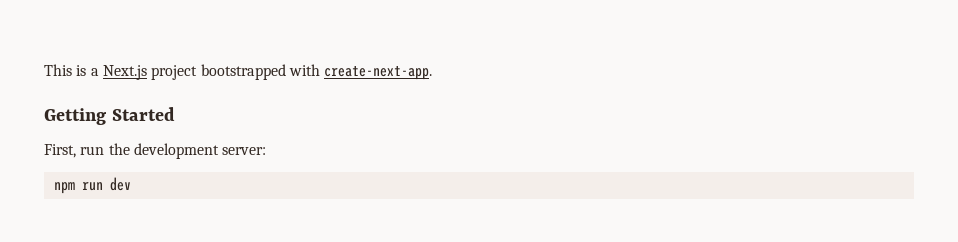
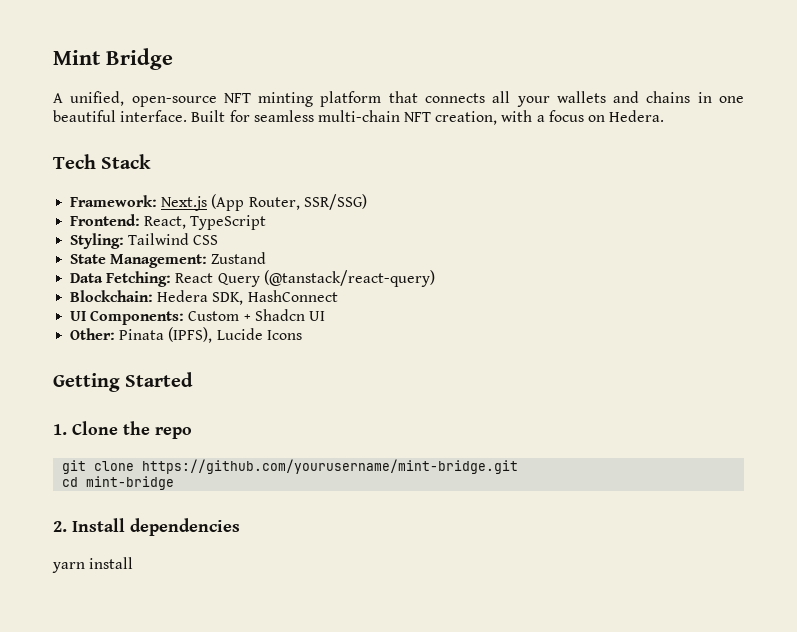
[44,64,433,80] [44,107,175,125] [44,143,267,159] [53,177,131,194] This is a Next.js project bootstrapped with create-next-app. // Getting Started // First, run the development server: // npm run dev -> [53,48,173,70] [53,91,745,107] [53,110,665,125] [53,154,152,169] [70,194,367,211] [70,214,267,230] [70,233,219,249] [70,252,267,268] [70,270,435,287] [70,290,338,305] [70,309,325,325] [70,327,302,343] [53,372,194,392] [53,421,192,439] [62,459,519,474] [62,476,175,490] [53,518,240,536] [52,557,134,573] Mint Bridge // A unified, open-source NFT minting platform that connects all your wallets and chains in one beautiful interface. Built for seamless multi-chain NFT creation, with a focus on Hedera. // Tech Stack // Framework: Next.js (App Router, SSR/SSG) // Frontend: React, TypeScript // Styling: Tailwind CSS // State Management: Zustand // Data Fetching: React Query (@tanstack/react-query) // Blockchain: Hedera SDK, HashConnect // UI Components: Custom + Shadcn UI // Other: Pinata (IPFS), Lucide Icons // Getting Started // 1. Clone the repo // git clone https://github.com/yourusername/mint-bridge.git // cd mint-bridge // 2. Install dependencies // yarn install

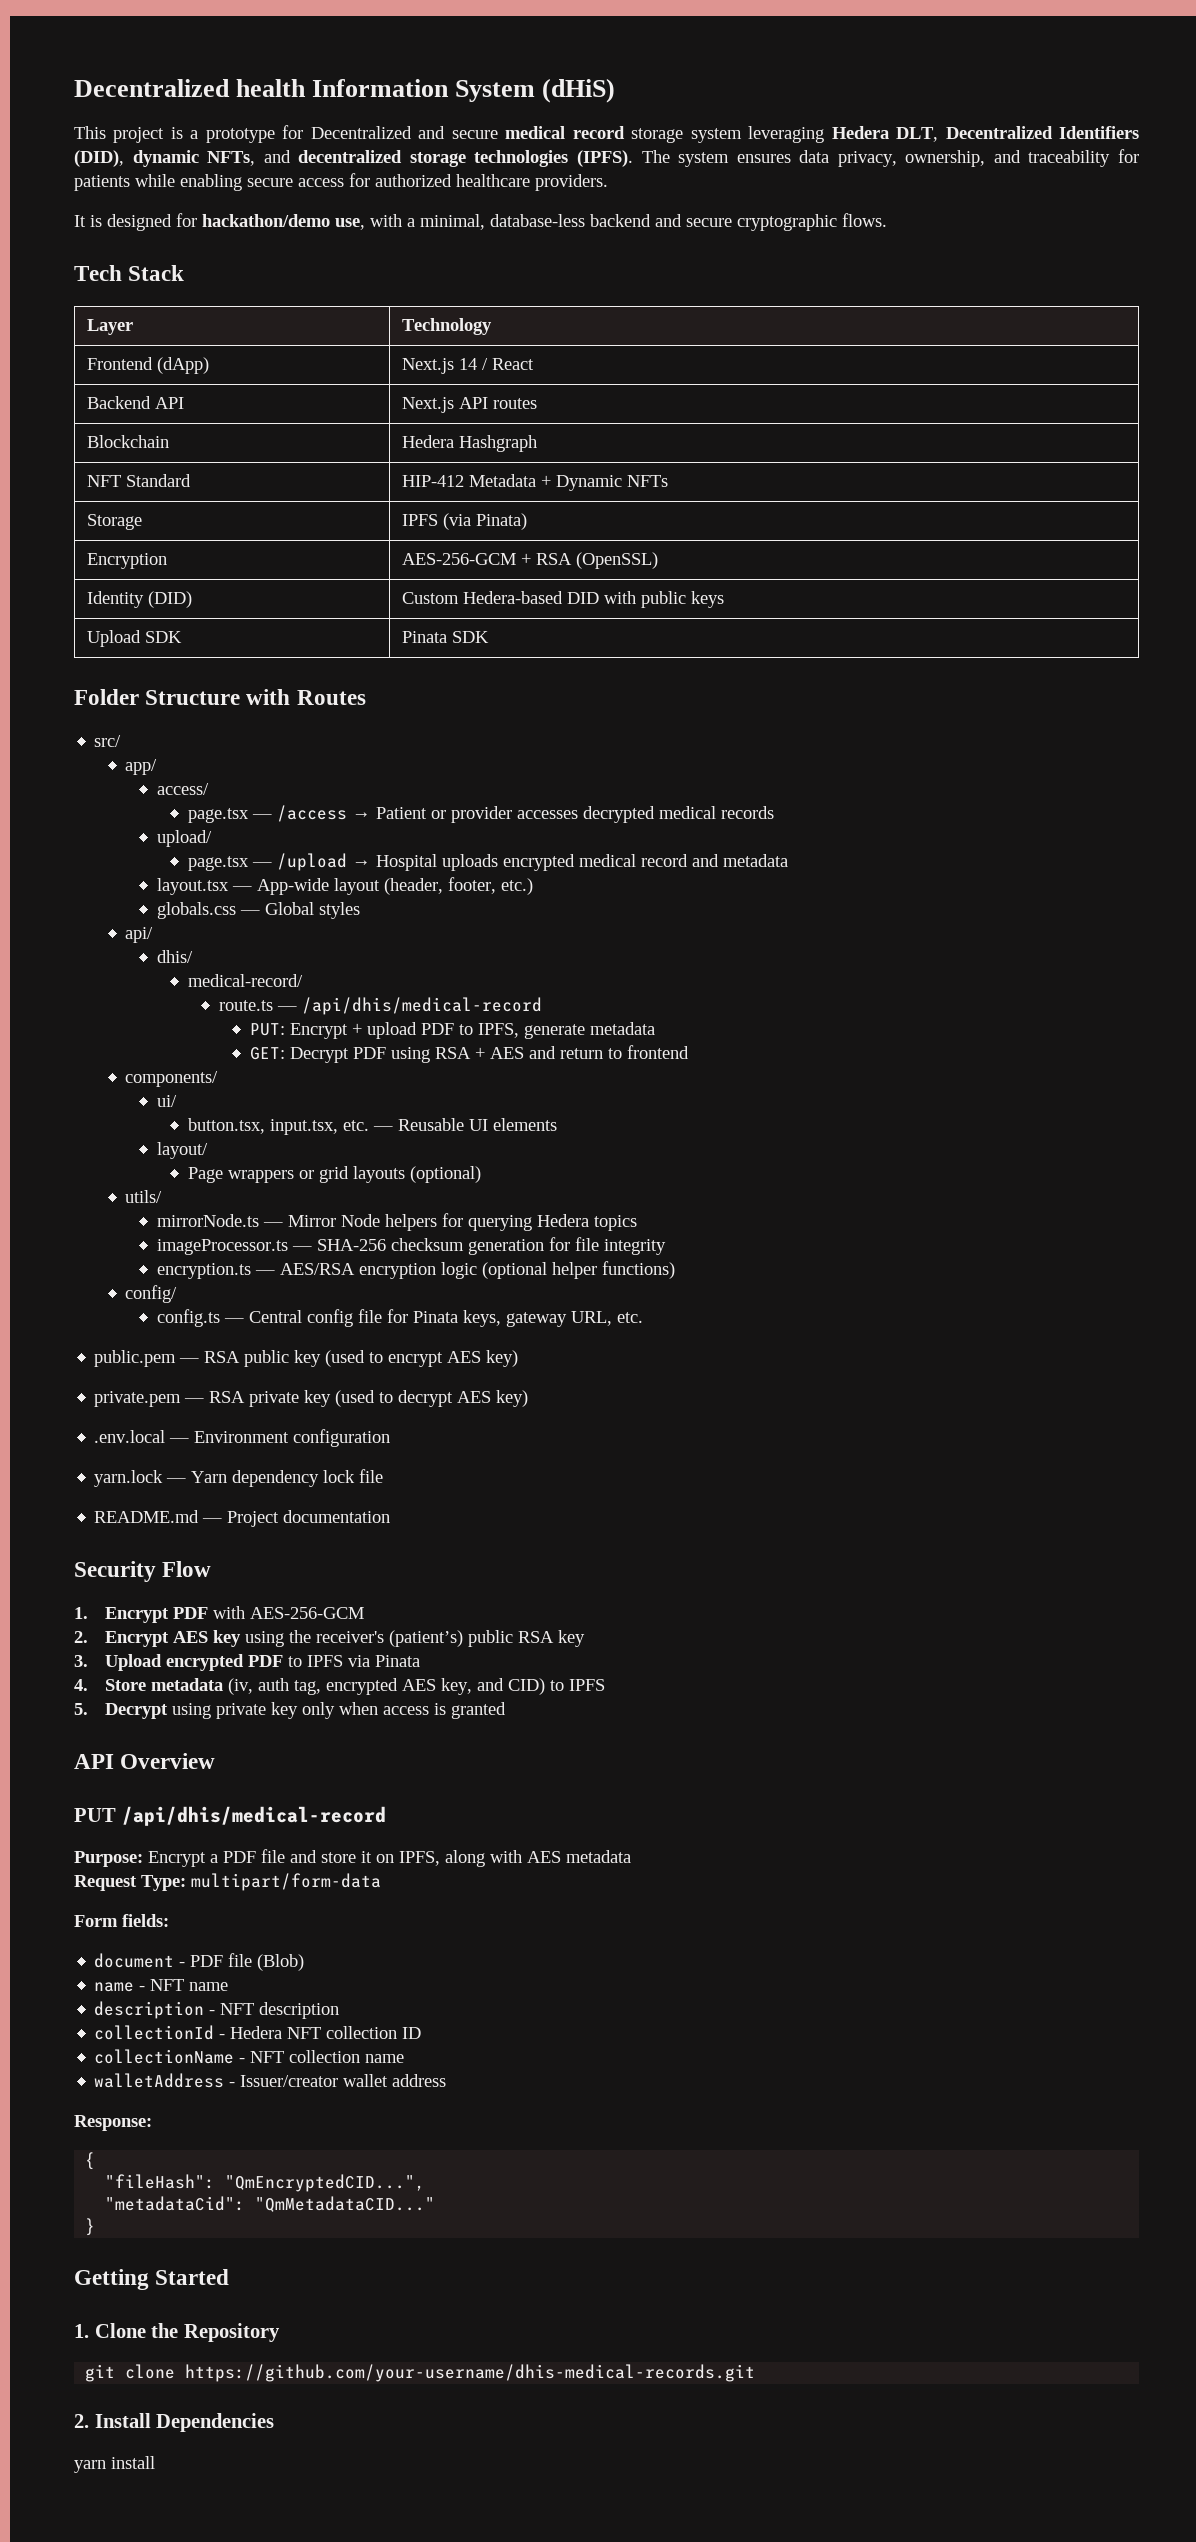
[53,48,173,70] [53,91,745,107] [53,110,665,125] [53,154,152,169] [70,194,367,211] [70,214,267,230] [70,233,219,249] [70,252,267,268] [70,270,435,287] [70,290,338,305] [70,309,325,325] [70,327,302,343] Mint Bridge // A unified, open-source NFT minting platform that connects all your wallets and chains in one beautiful interface. Built for seamless multi-chain NFT creation, with a focus on Hedera. // Tech Stack // Framework: Next.js (App Router, SSR/SSG) // Frontend: React, TypeScript // Styling: Tailwind CSS // State Management: Zustand // Data Fetching: React Query (@tanstack/react-query) // Blockchain: Hedera SDK, HashConnect // UI Components: Custom + Shadcn UI // Other: Pinata (IPFS), Lucide Icons -> [74,78,616,103] [74,125,1140,143] [74,149,1139,167] [74,173,608,191] [74,213,887,231] [74,265,185,281] [86,319,133,335] [401,318,492,335] [86,357,209,374] [401,358,534,374] [86,396,184,409] [401,397,537,413] [86,435,169,448] [401,435,537,452] [86,474,191,487] [401,474,668,491] [86,514,142,530] [401,513,527,530] [86,553,167,569] [401,552,658,569] [86,591,192,608] [401,591,724,608] [86,630,182,647] [401,631,489,643] [74,689,366,705] [94,735,122,747] [125,759,158,775] [156,783,209,795] [187,805,774,823] [156,830,212,847] [187,853,788,871] [156,877,533,895] [156,902,360,919] [125,927,154,943] [156,950,193,963] [187,974,303,987] [218,997,542,1015] [249,1022,655,1039] [249,1045,689,1063] [125,1071,219,1087] [156,1095,177,1107] [187,1118,557,1135] [156,1142,208,1159] [187,1166,481,1183] [125,1190,163,1203] [156,1213,637,1231] [156,1237,666,1255] [156,1261,675,1279] [125,1285,178,1303] [156,1309,643,1327] [94,1350,519,1367] [94,1390,529,1407] [94,1429,391,1447] [94,1469,384,1487] [94,1510,391,1527] [74,1561,212,1582] [74,1606,365,1623] [74,1630,586,1647] [74,1654,421,1671] [74,1678,606,1695] [74,1702,507,1719] [74,1753,216,1769] [74,1806,386,1826] [74,1849,631,1867] [74,1873,381,1891] [74,1914,169,1927] [94,1953,305,1971] [94,1979,229,1992] [94,2001,340,2019] [94,2025,422,2040] [94,2049,405,2064] [94,2073,447,2088] [74,2115,152,2131] [85,2152,96,2170] [105,2174,426,2192] [105,2196,436,2212] [85,2218,96,2236] Decentralized health Information System (dHiS) // This project is a prototype for Decentralized and secure medical record storage system leveraging Hedera DLT, Decentralized Identifiers (DID), dynamic NFTs, and decentralized storage technologies (IPFS). The system ensures data privacy, ownership, and traceability for patients while enabling secure access for authorized healthcare providers. // It is designed for hackathon/demo use, with a minimal, database-less backend and secure cryptographic flows. // Tech Stack // Layer | Technology // Frontend (dApp) | Next.js 14 / React // Backend API | Next.js API routes // Blockchain | Hedera Hashgraph // NFT Standard | HIP-412 Metadata + Dynamic NFTs // Storage | IPFS (via Pinata) // Encryption | AES-256-GCM + RSA (OpenSSL) // Identity (DID) | Custom Hedera-based DID with public keys // Upload SDK | Pinata SDK // Folder Structure with Routes // src/ // app/ // access/ // page.tsx — /access → Patient or provider accesses decrypted medical records // upload/ // page.tsx — /upload → Hospital uploads encrypted medical record and metadata // layout.tsx — App-wide layout (header, footer, etc.) // globals.css — Global styles // api/ // dhis/ // medical-record/ // route.ts — /api/dhis/medical-record // PUT: Encrypt + upload PDF to IPFS, generate metadata // GET: Decrypt PDF using RSA + AES and return to frontend // components/ // ui/ // button.tsx, input.tsx, etc. — Reusable UI elements // layout/ // Page wrappers or grid layouts (optional) // utils/ // mirrorNode.ts — Mirror Node helpers for querying Hedera topics // imageProcessor.ts — SHA-256 checksum generation for file integrity // encryption.ts — AES/RSA encryption logic (optional helper functions) // config/ // config.ts — Central config file for Pinata keys, gateway URL, etc. // public.pem — RSA public key (used to encrypt AES key) // private.pem — RSA private key (used to decrypt AES key) // .env.local — Environment configuration // yarn.lock — Yarn dependency lock file // README.md — Project documentation // Security Flow // 1. Encrypt PDF with AES-256-GCM // 2. Encrypt AES key using the receiver's (patient’s) public RSA key // 3. Upload encrypted PDF to IPFS via Pinata // 4. Store metadata (iv, auth tag, encrypted AES key, and CID) to IPFS // 5. Decrypt using private key only when access is granted // API Overview // PUT /api/dhis/medical-record // Purpose: Encrypt a PDF file and store it on IPFS, along with AES metadata // Request Type: multipart/form-data // Form fields: // document - PDF file (Blob) // name - NFT name // description - NFT description // collectionId - Hedera NFT collection ID // collectionName - NFT collection name // walletAddress - Issuer/creator wallet address // Response: // { // "fileHash": "QmEncryptedCID...", // "metadataCid": "QmMetadataCID..." // }
[155,427,192,439] repo -> [183,2323,280,2342] Repository
[142,459,519,474] [62,476,175,490] https://github.com/yourusername/mint-bridge.git // cd mint-bridge -> [185,2364,756,2382] https://github.com/your-username/dhis-medical-records.git
[130,518,240,536] dependencies -> [156,2413,275,2432] Dependencies

